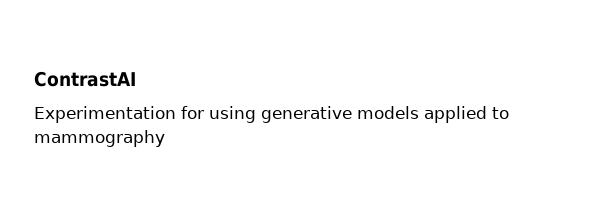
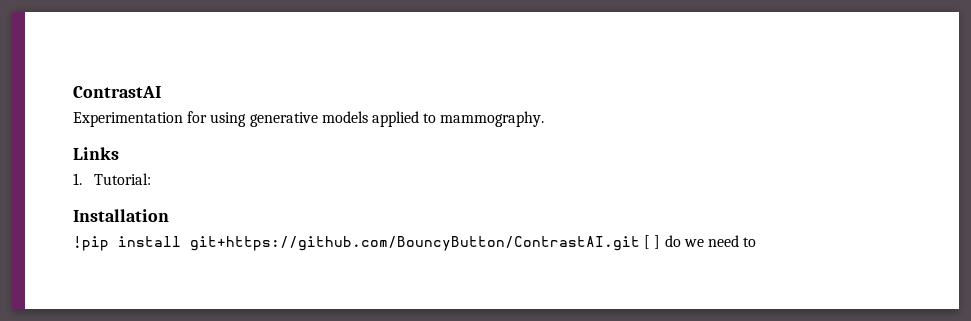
[34,130,165,147] mammography -> [440,111,545,127] [73,147,119,160] [73,173,152,185] [73,209,169,222] [73,235,757,251] mammography. // Links // 1. Tutorial: // Installation // !pip install git+https://github.com/BouncyButton/ContrastAI.git [ ] do we need to

